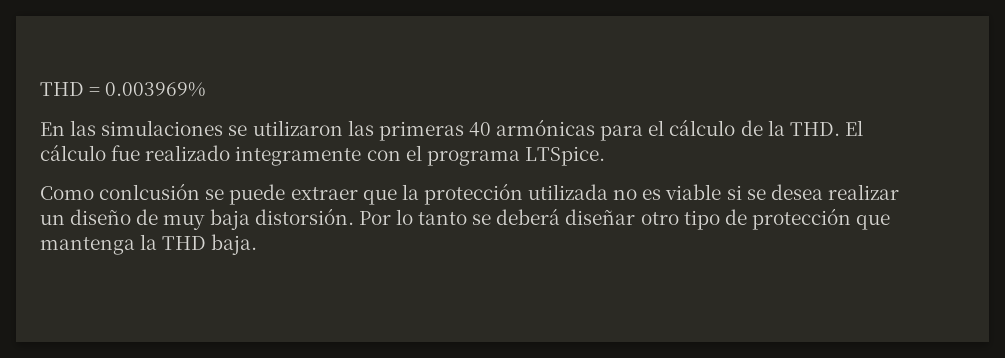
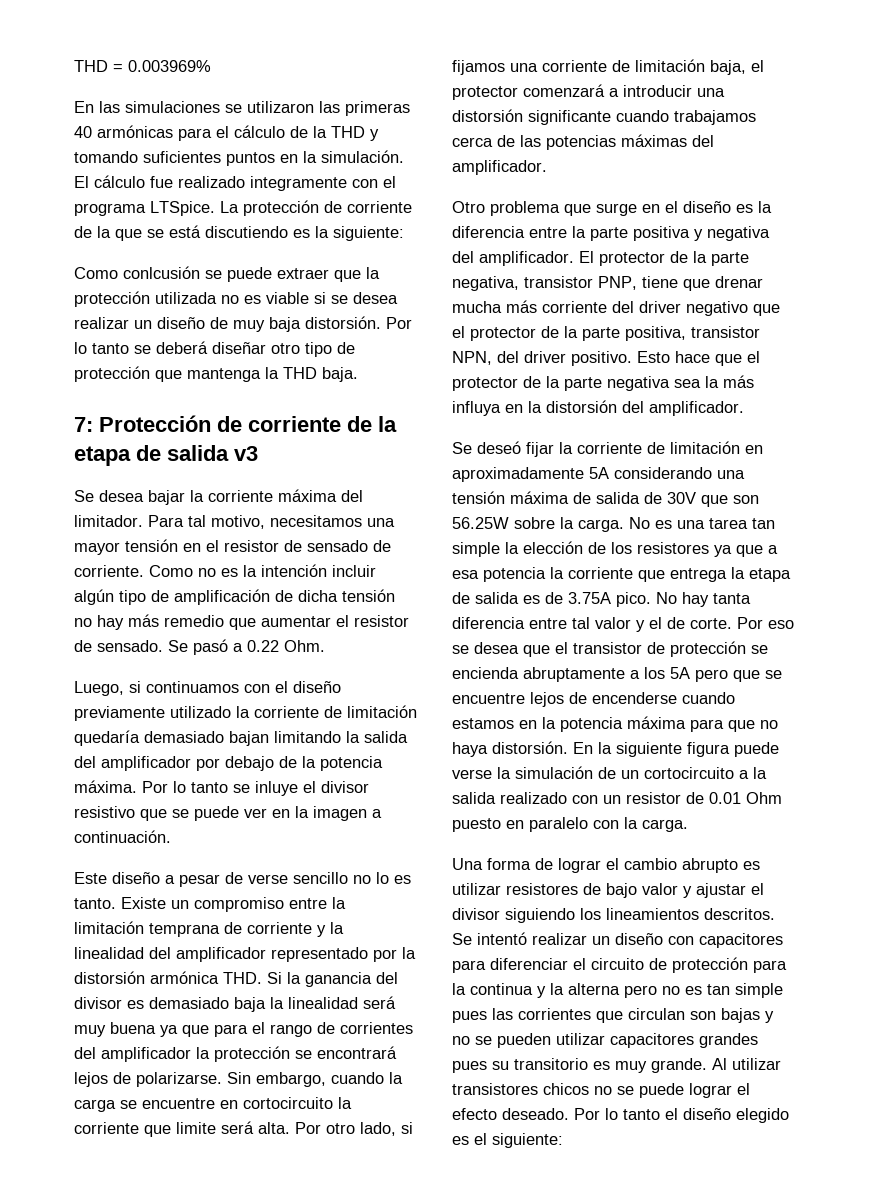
[789,122,840,136] THD. -> [331,126,379,141] [74,150,404,166] THD y tomando suficientes puntos en la simulación.
(605, 156) none -> [220,200,412,216] [74,225,404,241] La protección de corriente de la que se está discutiendo es la siguiente:
(258, 244) none -> [74,415,397,432] [74,445,258,466] [74,489,363,505] [74,515,395,529] [74,539,391,555] [74,564,376,577] [74,589,395,605] [74,614,409,630] [74,639,325,655] [74,681,341,696] [74,705,417,721] [74,730,408,746] [74,756,383,771] [74,780,369,796] [74,806,382,821] [74,830,171,843] [74,872,411,887] [74,897,346,912] [74,921,344,937] [74,947,416,962] [74,971,398,987] [74,996,396,1012] [74,1022,413,1037] [74,1046,397,1062] [74,1072,403,1087] [74,1097,352,1112] [74,1121,413,1137] [452,59,764,75] [452,84,725,100] [452,109,756,125] [452,134,714,150] [452,160,547,175] [452,201,772,216] [452,226,770,241] [452,251,749,266] [452,276,763,291] [452,300,780,316] [452,326,760,341] [452,351,760,366] [452,375,754,391] [452,400,744,416] [452,441,763,457] [452,467,745,482] [452,491,759,507] [452,517,775,532] [452,541,778,557] [452,567,791,582] [452,592,751,607] [452,617,794,632] [452,641,768,657] [452,667,782,682] [452,692,735,707] [452,716,778,732] [452,741,779,757] [452,766,767,779] [452,792,782,804] [452,817,688,832] [452,858,760,873] [452,883,764,898] [452,908,775,923] [452,932,783,948] [452,957,787,973] [452,983,783,998] [452,1008,774,1023] [452,1033,758,1048] [452,1058,781,1073] [452,1083,750,1098] [452,1108,789,1123] [452,1133,563,1148] // 7: Protección de corriente de la etapa de salida v3 // Se desea bajar la corriente máxima del limitador. Para tal motivo, necesitamos una mayor tensión en el resistor de sensado de corriente. Como no es la intención incluir algún tipo de amplificación de dicha tensión no hay más remedio que aumentar el resistor de sensado. Se pasó a 0.22 Ohm. // Luego, si continuamos con el diseño previamente utilizado la corriente de limitación quedaría demasiado bajan limitando la salida del amplificador por debajo de la potencia máxima. Por lo tanto se inluye el divisor resistivo que se puede ver en la imagen a continuación. // Este diseño a pesar de verse sencillo no lo es tanto. Existe un compromiso entre la limitación temprana de corriente y la linealidad del amplificador representado por la distorsión armónica THD. Si la ganancia del divisor es demasiado baja la linealidad será muy buena ya que para el rango de corrientes del amplificador la protección se encontrará lejos de polarizarse. Sin embargo, cuando la carga se encuentre en cortocircuito la corriente que limite será alta. Por otro lado, si fijamos una corriente de limitación baja, el protector comenzará a introducir una distorsión significante cuando trabajamos cerca de las potencias máximas del amplificador. // Otro problema que surge en el diseño es la diferencia entre la parte positiva y negativa del amplificador. El protector de la parte negativa, transistor PNP, tiene que drenar mucha más corriente del driver negativo que el protector de la parte positiva, transistor NPN, del driver positivo. Esto hace que el protector de la parte negativa sea la más influya en la distorsión del amplificador. // Se deseó fijar la corriente de limitación en aproximadamente 5A considerando una tensión máxima de salida de 30V que son 56.25W sobre la carga. No es una tarea tan simple la elección de los resistores ya que a esa potencia la corriente que entrega la etapa de salida es de 3.75A pico. No hay tanta diferencia entre tal valor y el de corte. Por eso se desea que el transistor de protección se encienda abruptamente a los 5A pero que se encuentre lejos de encenderse cuando estamos en la potencia máxima para que no haya distorsión. En la siguiente figura puede verse la simulación de un cortocircuito a la salida realizado con un resistor de 0.01 Ohm puesto en paralelo con la carga. // Una forma de lograr el cambio abrupto es utilizar resistores de bajo valor y ajustar el divisor siguiendo los lineamientos descritos. Se intentó realizar un diseño con capacitores para diferenciar el circuito de protección para la continua y la alterna pero no es tan simple pues las corrientes que circulan son bajas y no se pueden utilizar capacitores grandes pues su transitorio es muy grande. Al utilizar transistores chicos no se puede lograr el efecto deseado. Por lo tanto el diseño elegido es el siguiente:

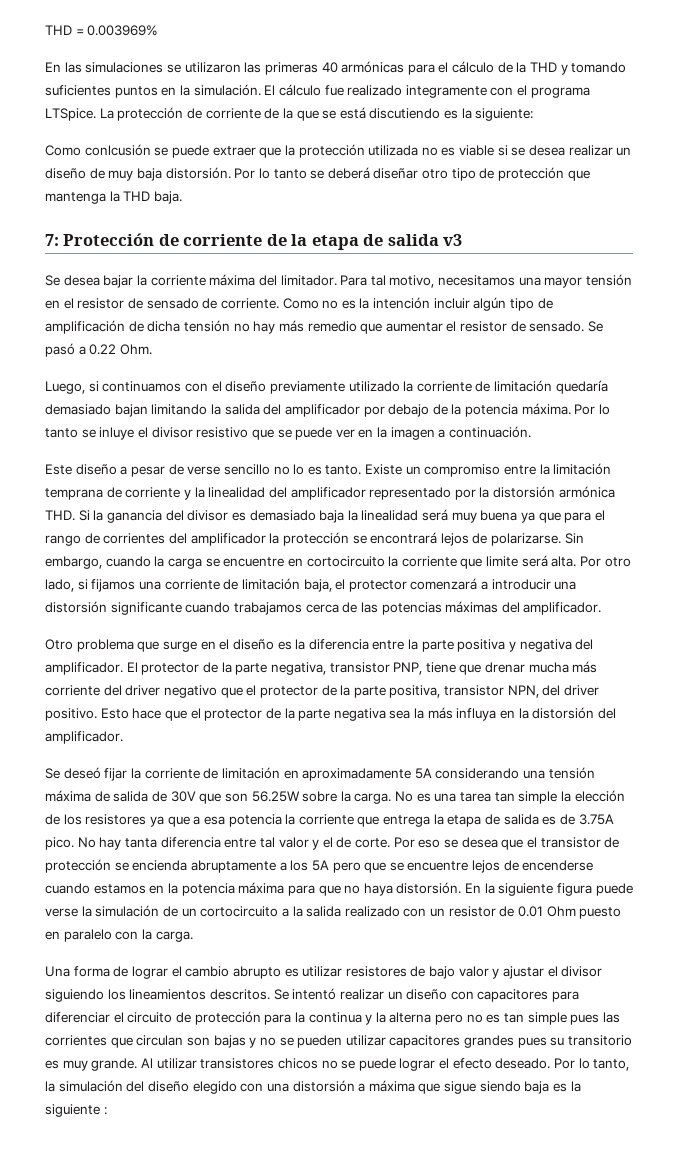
[623,1108,789,1123] [452,1133,563,1148] tanto el diseño elegido es el siguiente: -> [593,1059,630,1071] [45,1080,581,1094] [45,1104,107,1117] tanto, la simulación del diseño elegido con una distorsión a máxima que sigue siendo baja es la siguiente :

